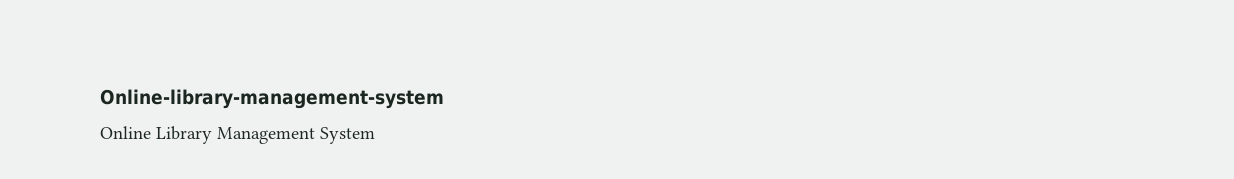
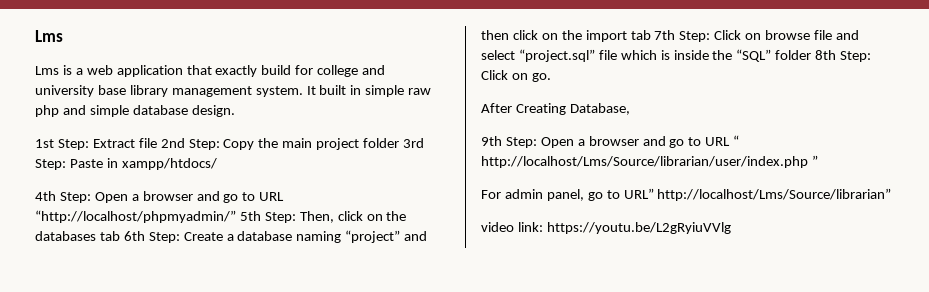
[100,89,444,109] [100,126,375,144] Online-library-management-system // Online Library Management System -> [35,30,63,42] [35,65,386,77] [35,85,432,97] [35,105,235,117] [35,138,425,150] [35,158,217,170] [35,191,285,203] [35,210,407,223] [35,230,428,243] [481,30,859,42] [481,49,872,62] [481,70,551,82] [481,103,630,115] [481,135,740,148] [481,155,818,168] [481,188,892,201] [481,222,731,234] Lms // Lms is a web application that exactly build for college and university base library management system. It built in simple raw php and simple database design. // 1st Step: Extract file 2nd Step: Copy the main project folder 3rd Step: Paste in xampp/htdocs/ // 4th Step: Open a browser and go to URL “http://localhost/phpmyadmin/” 5th Step: Then, click on the databases tab 6th Step: Create a database naming “project” and then click on the import tab 7th Step: Click on browse file and select “project.sql” file which is inside the “SQL” folder 8th Step: Click on go. // After Creating Database, // 9th Step: Open a browser and go to URL “ http://localhost/Lms/Source/librarian/user/index.php ” // For admin panel, go to URL” http://localhost/Lms/Source/librarian” // video link: https://youtu.be/L2gRyiuVVlg

